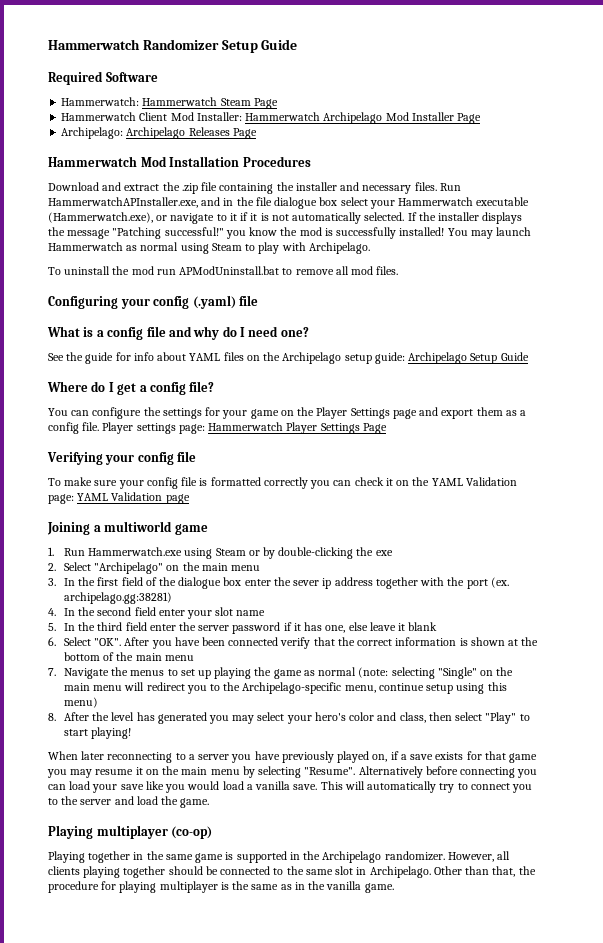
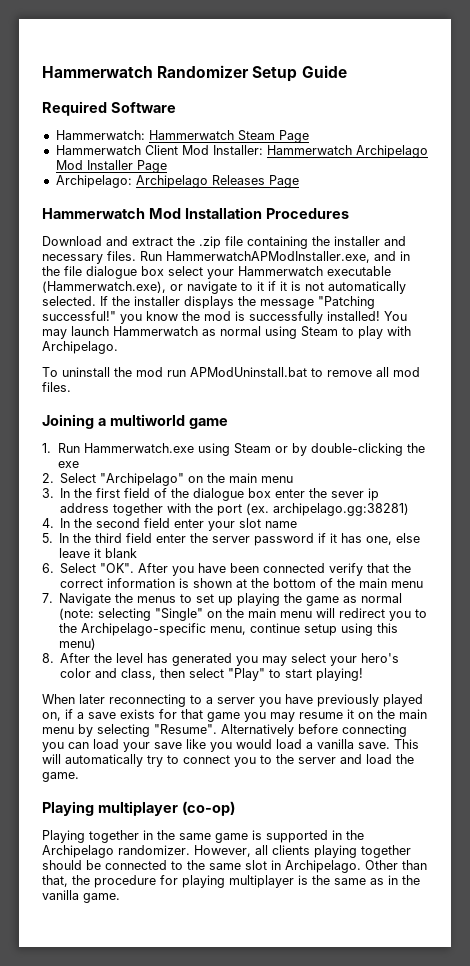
[48,197,198,208] HammerwatchAPInstaller.exe, -> [166,251,370,263] HammerwatchAPModInstaller.exe,
[48,295,259,309] [47,326,309,340] [48,352,529,364] [47,381,215,395] [48,407,527,419] [48,422,387,434] [47,451,197,465] [48,477,517,489] [48,492,190,504] // Configuring your config (.yaml) file // What is a config file and why do I need one? // See the guide for info about YAML files on the Archipelago setup guide: Archipelago Setup Guide // Where do I get a config file? // You can configure the settings for your game on the Player Settings page and export them as a config file. Player settings page: Hammerwatch Player Settings Page // Verifying your config file // To make sure your config file is formatted correctly you can check it on the YAML Validation page: YAML Validation page -> (71, 387) none

